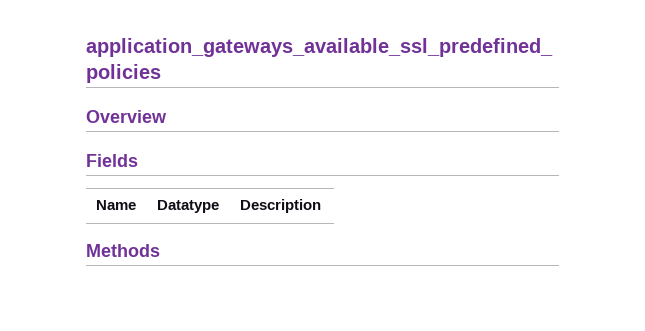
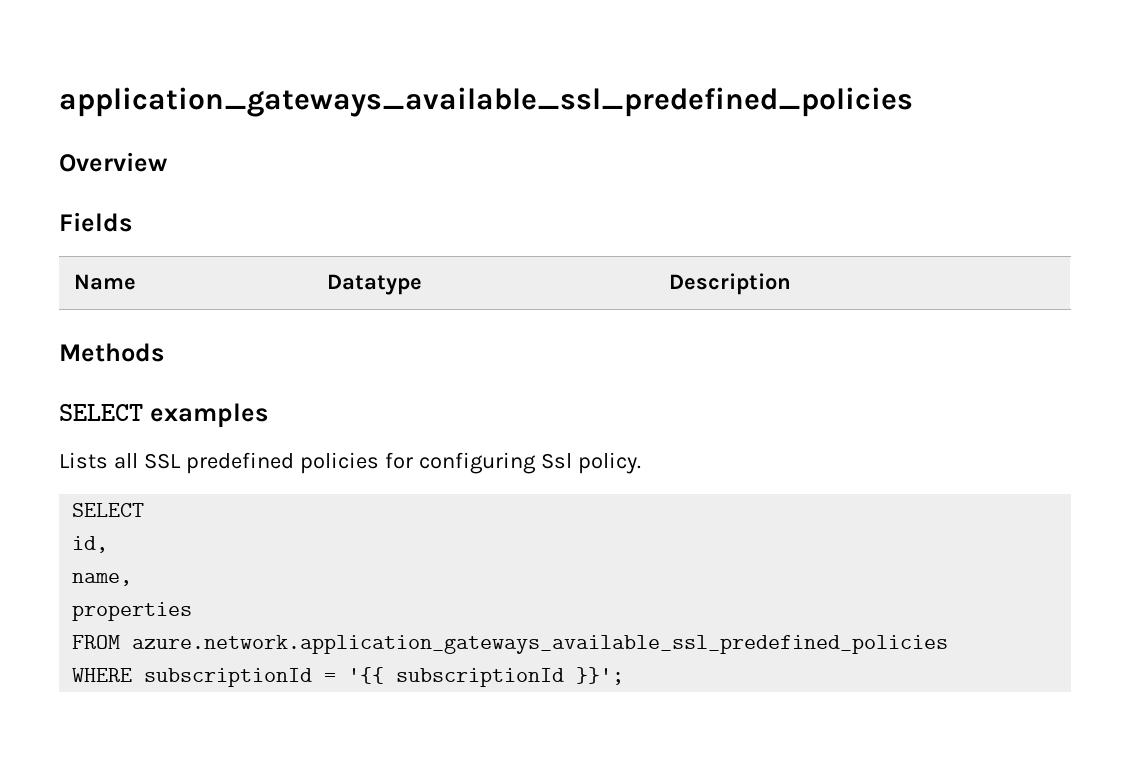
(160, 250) none -> [59,403,268,428] [59,452,641,474] [72,503,145,517] [72,536,109,553] [72,573,133,586] [72,602,193,621] [72,635,949,654] [72,667,625,687] // SELECT examples // Lists all SSL predefined policies for configuring Ssl policy. // SELECT // id, // name, // properties // FROM azure.network.application_gateways_available_ssl_predefined_policies // WHERE subscriptionId = '{{ subscriptionId }}';

